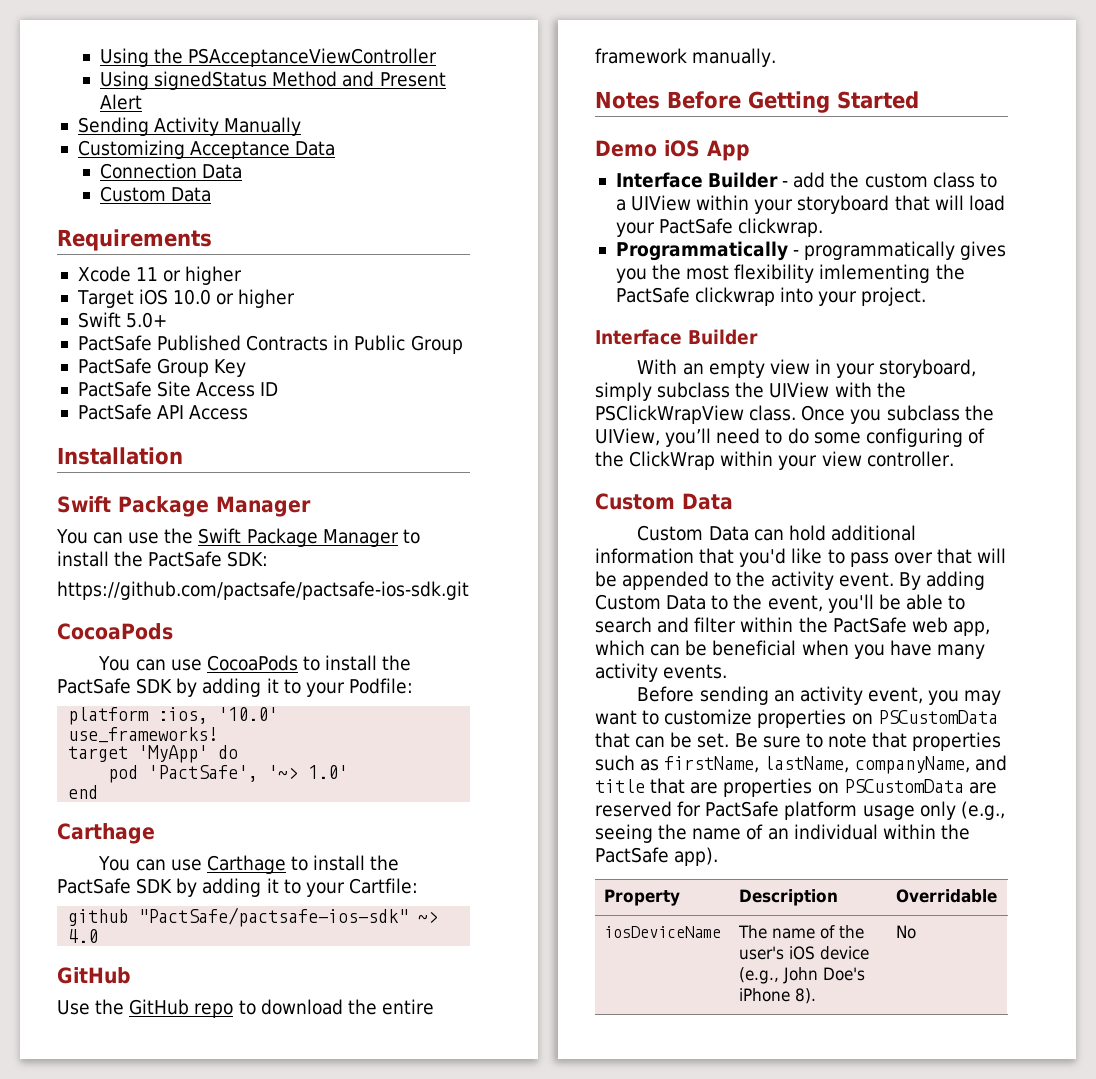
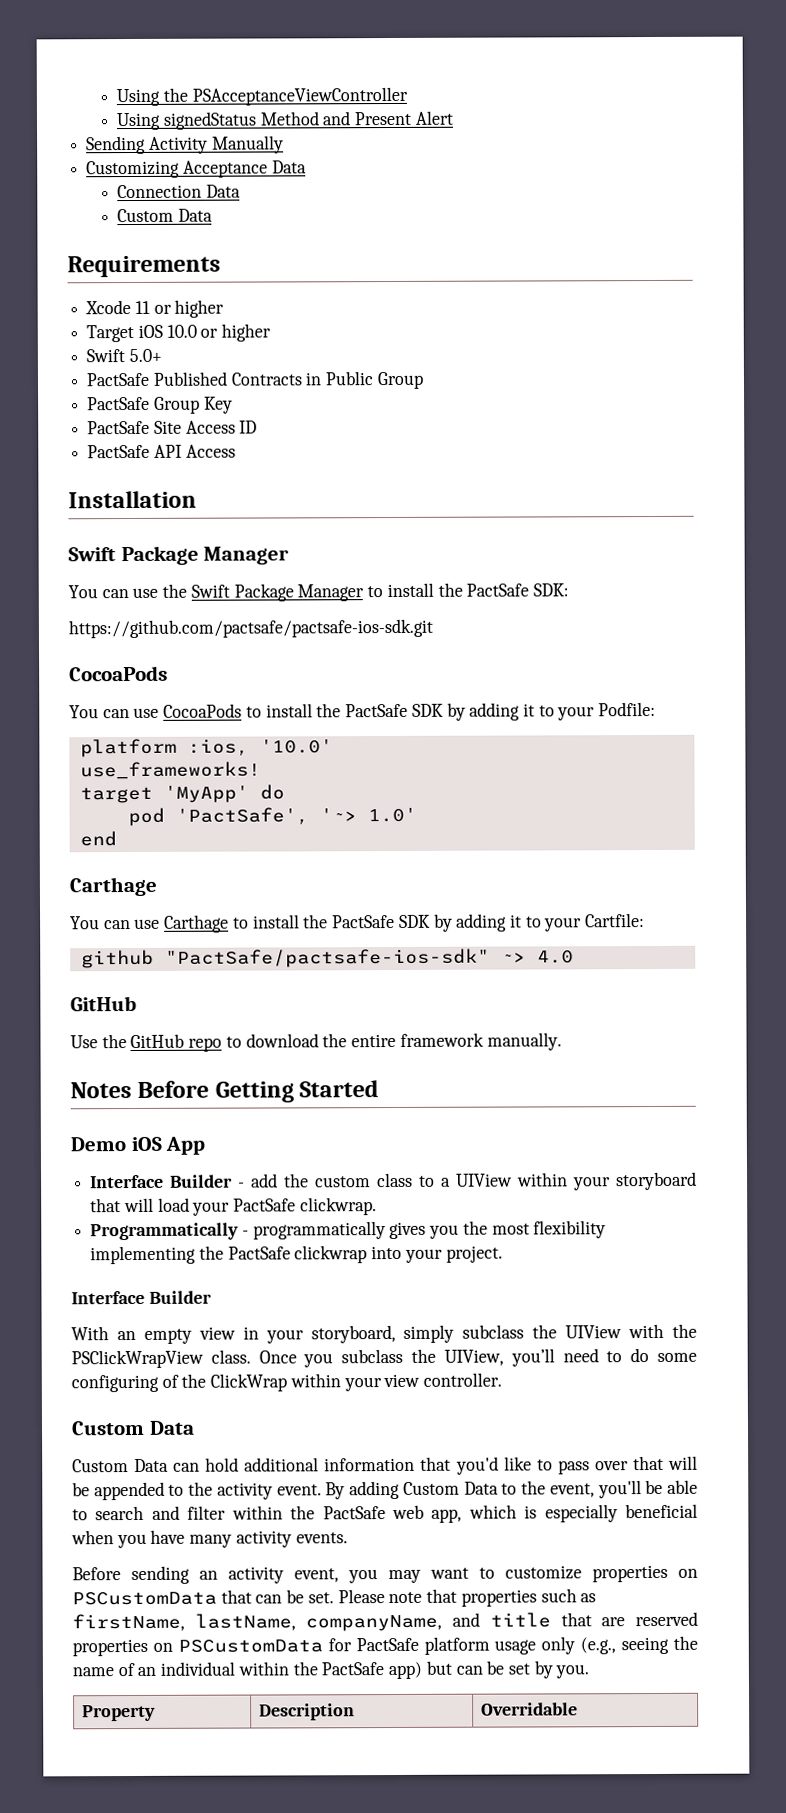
[819,264,931,283] imlementing -> [90,1245,197,1265] implementing
[650,640,708,656] can be -> [524,1504,618,1523] is especially
[734,733,823,748] Be sure to -> [337,1589,385,1604] Please
[723,778,997,797] [595,801,672,817] properties on PSCustomData are reserved -> [635,1611,699,1627] [72,1638,323,1657] reserved properties on PSCustomData
[674,847,719,866] [603,889,680,906] [738,889,838,906] [895,889,997,903] [603,926,721,938] [737,925,864,939] [738,946,869,960] [738,967,865,984] [738,988,816,1004] [895,925,916,939] app). // Property | Description | Overridable // iosDeviceName | The name of the user's iOS device (e.g., John Doe's iPhone 8). | No -> [388,1660,590,1680] [81,1704,156,1722] [258,1703,355,1721] [480,1702,578,1716] app) but can be set by you. // Property | Description | Overridable

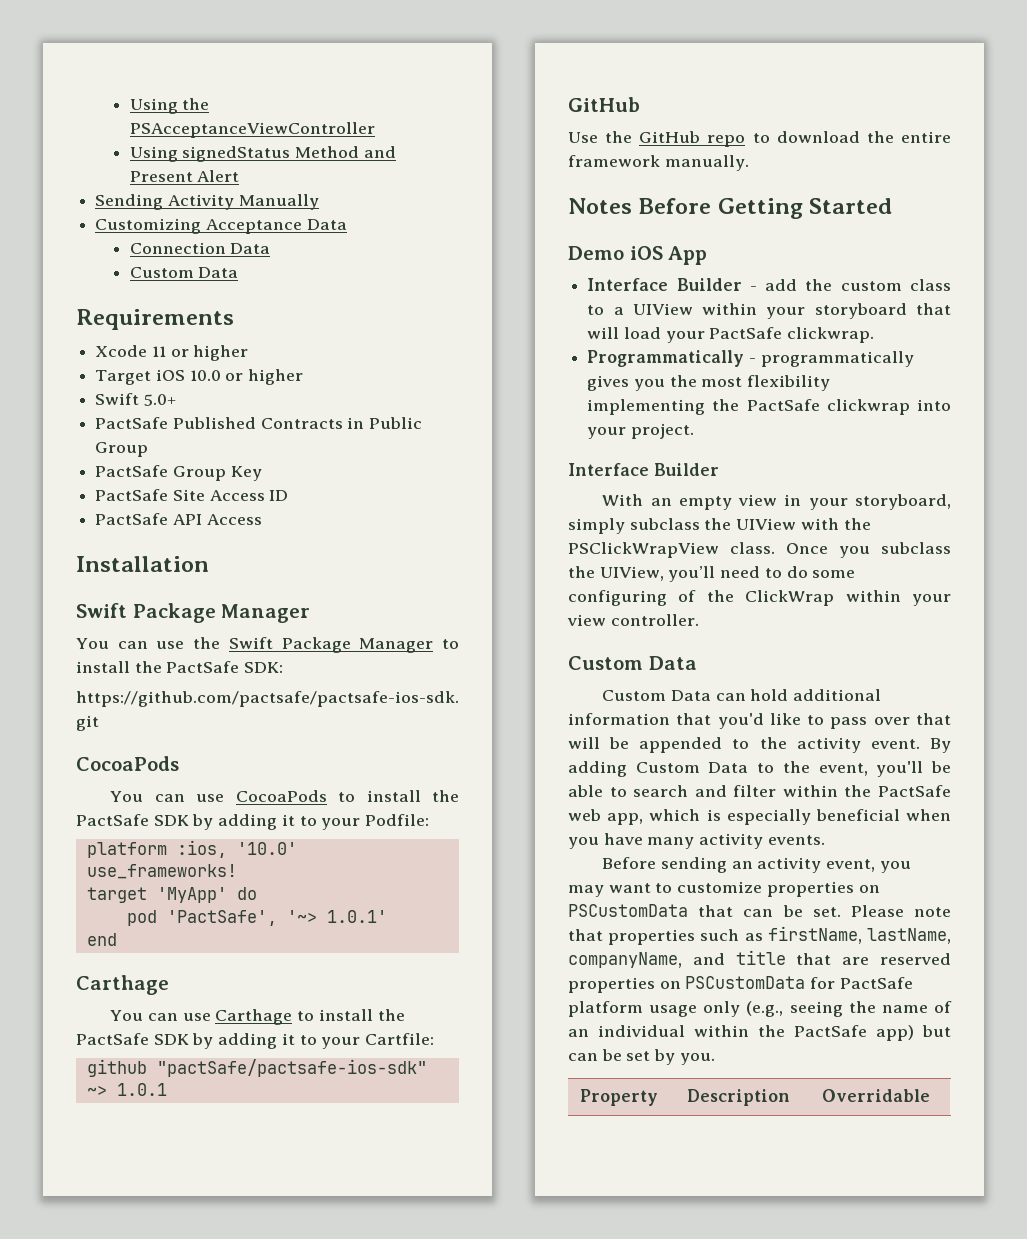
[367,807,417,823] 1.0' -> [326,910,387,923] 1.0.1'
[164,948,574,968] "PactSafe/pactsafe-ios-sdk" ~> 4.0 -> [156,1059,427,1077] [86,1083,167,1096] "pactSafe/pactsafe-ios-sdk" ~> 1.0.1

